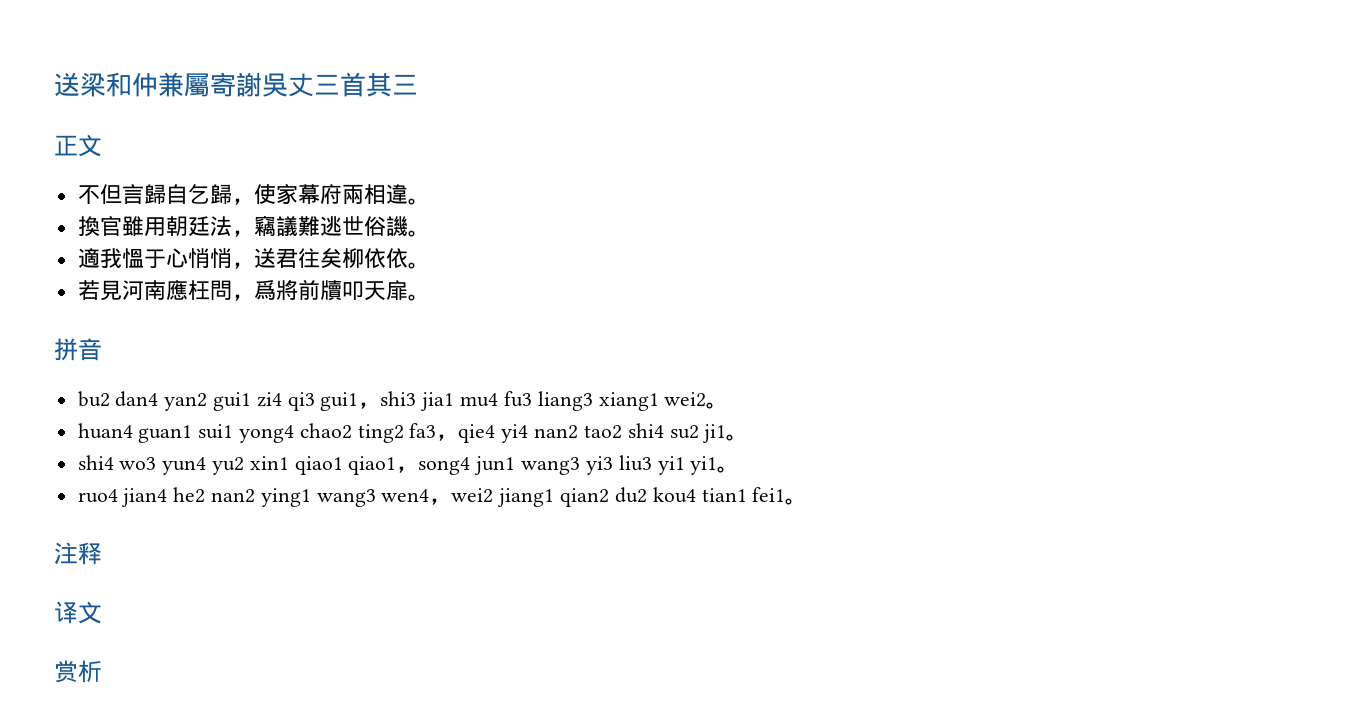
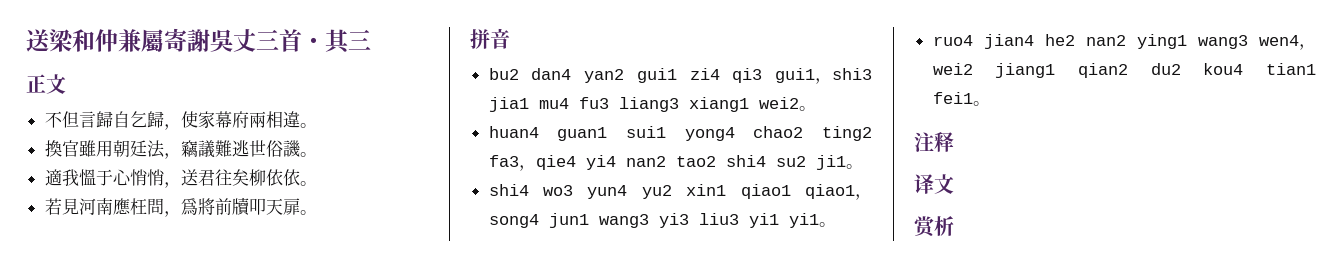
(366, 84) none -> [302,37,325,49] ・

